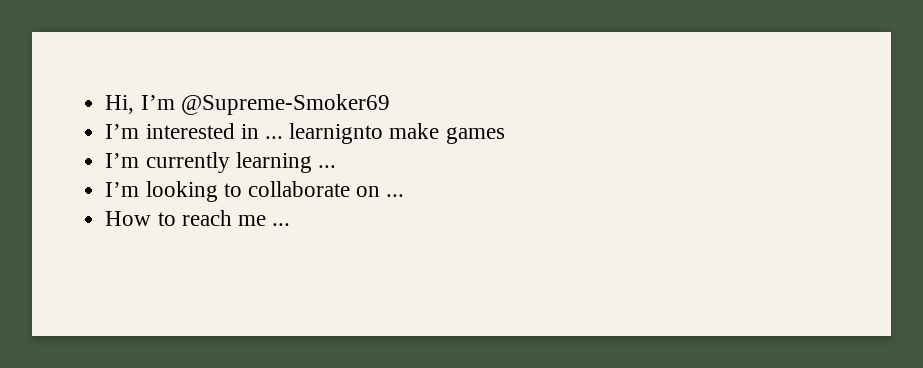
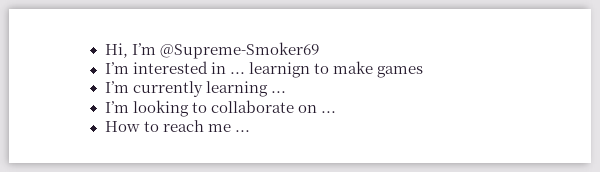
[289,123,384,144] learnignto -> [248,62,329,78] learnign to

